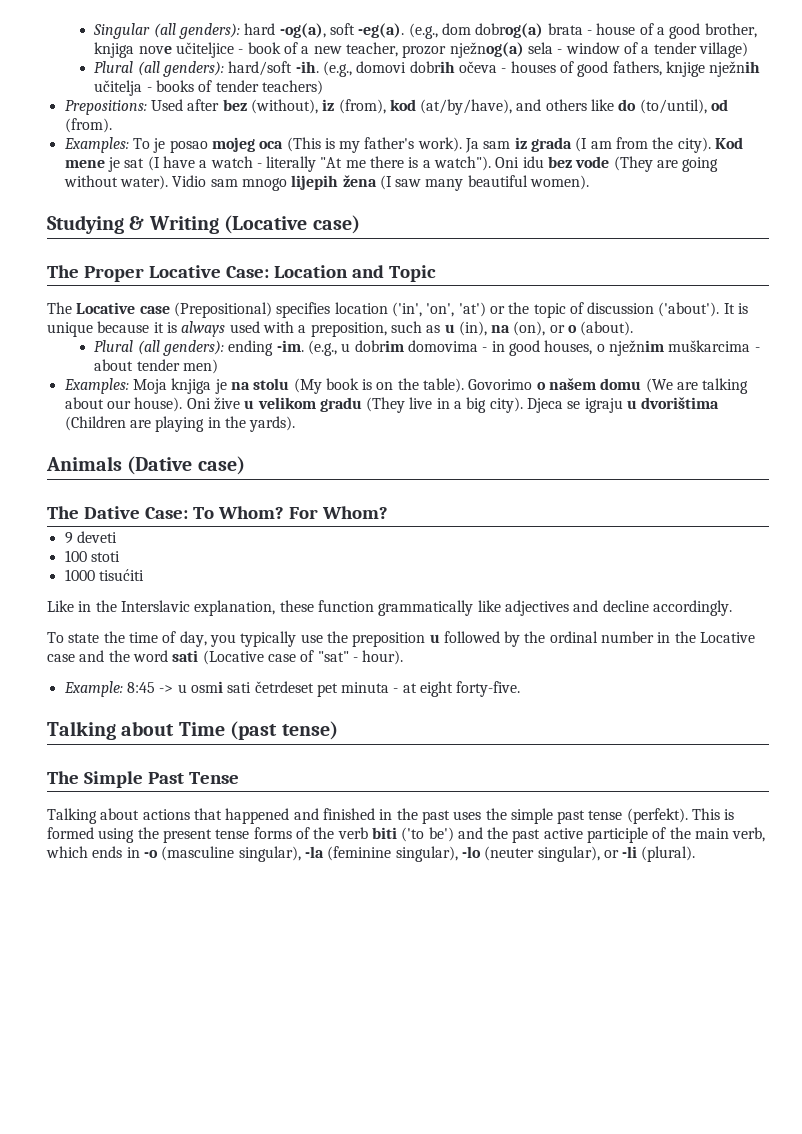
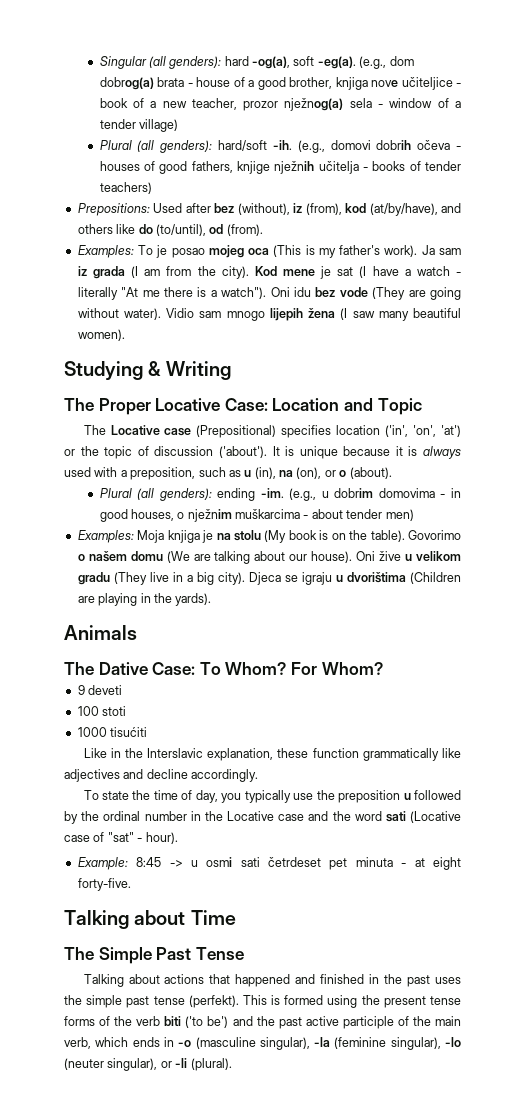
[224,215,360,234] (Locative case) -> (231, 370) none
[127,456,245,475] (Dative case) -> (137, 632) none
[230,721,338,740] (past tense) -> (236, 917) none

